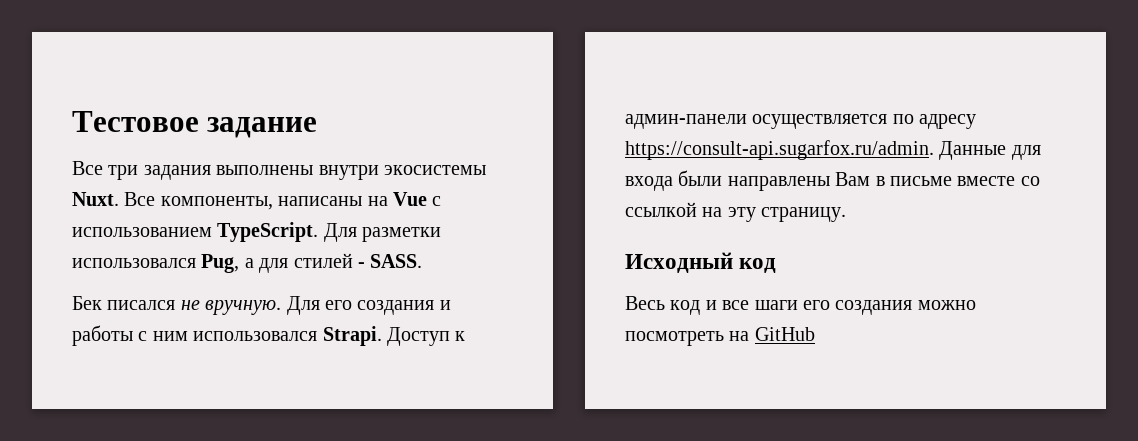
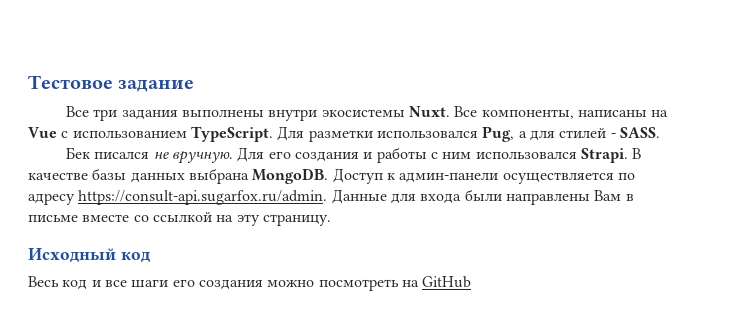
(382, 336) none -> [632,148,642,159] [28,168,329,184] В качестве базы данных выбрана MongoDB.

